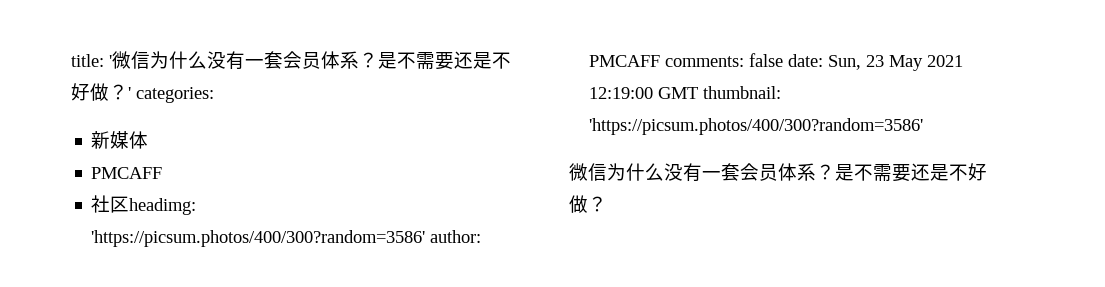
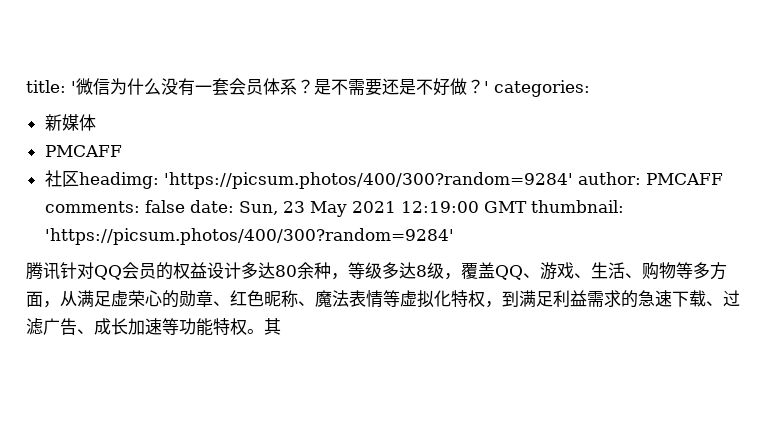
[91,230,426,247] 'https://picsum.photos/400/300?random=3586' -> [163,172,573,189] 'https://picsum.photos/400/300?random=9284'
[589,118,924,135] [569,163,987,182] [569,195,607,213] 'https://picsum.photos/400/300?random=3586' // 微信为什么没有一套会员体系？是不需要还是不好做？ -> [44,228,454,245] [26,262,727,280] [26,290,740,308] [26,318,281,336] 'https://picsum.photos/400/300?random=9284' // 腾讯针对QQ会员的权益设计多达80余种，等级多达8级，覆盖QQ、游戏、生活、购物等多方面，从满足虚荣心的勋章、红色昵称、魔法表情等虚拟化特权，到满足利益需求的急速下载、过滤广告、成长加速等功能特权。其

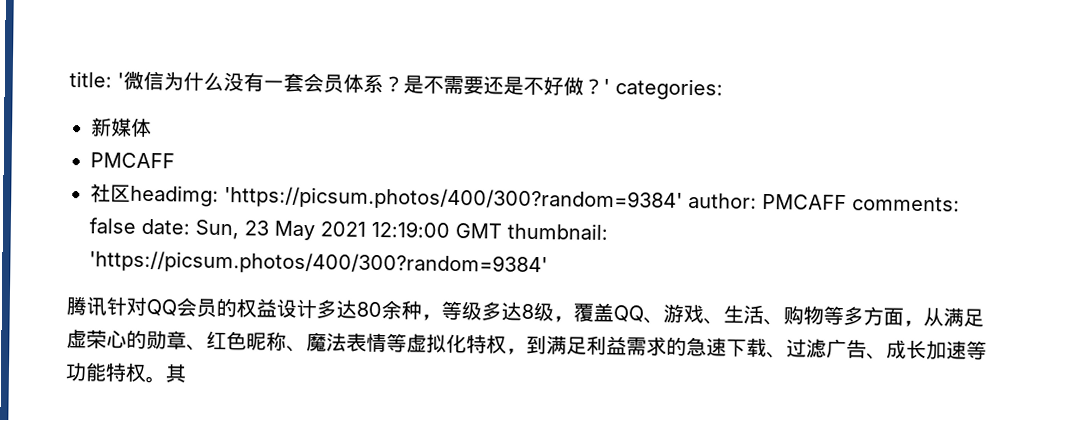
[163,172,573,189] 'https://picsum.photos/400/300?random=9284' -> [224,186,683,212] 'https://picsum.photos/400/300?random=9384'
[44,228,454,245] 'https://picsum.photos/400/300?random=9284' -> [89,250,548,277] 'https://picsum.photos/400/300?random=9384'

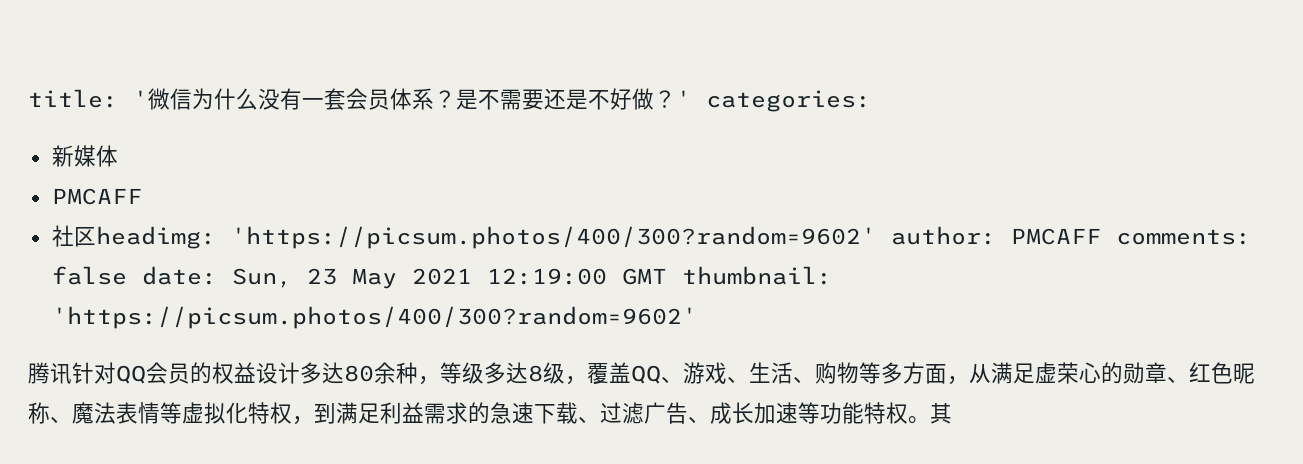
[224,186,683,212] 'https://picsum.photos/400/300?random=9384' -> [230,226,876,249] 'https://picsum.photos/400/300?random=9602'
[89,250,548,277] 'https://picsum.photos/400/300?random=9384' -> [51,306,697,329] 'https://picsum.photos/400/300?random=9602'

